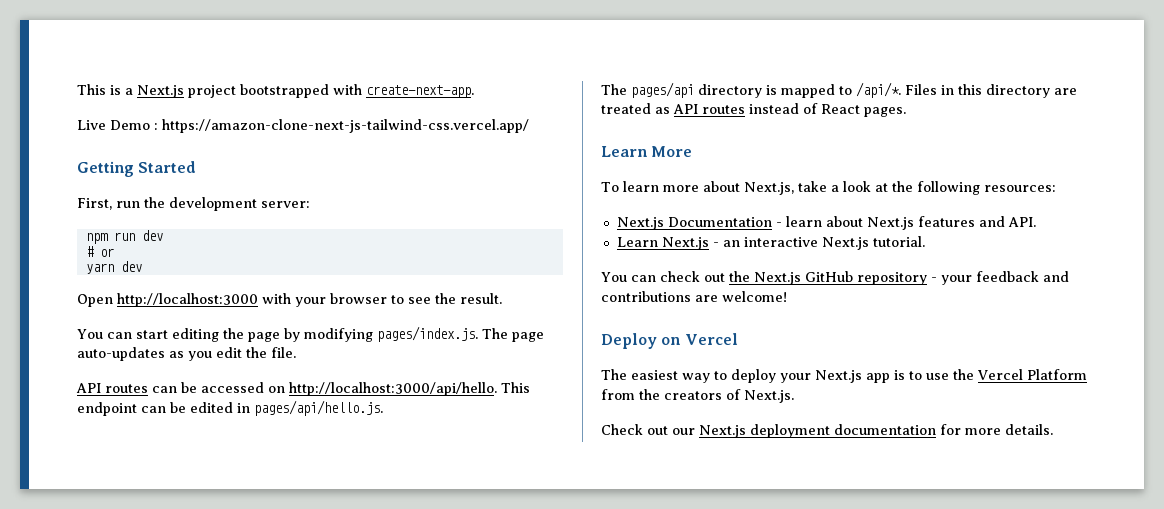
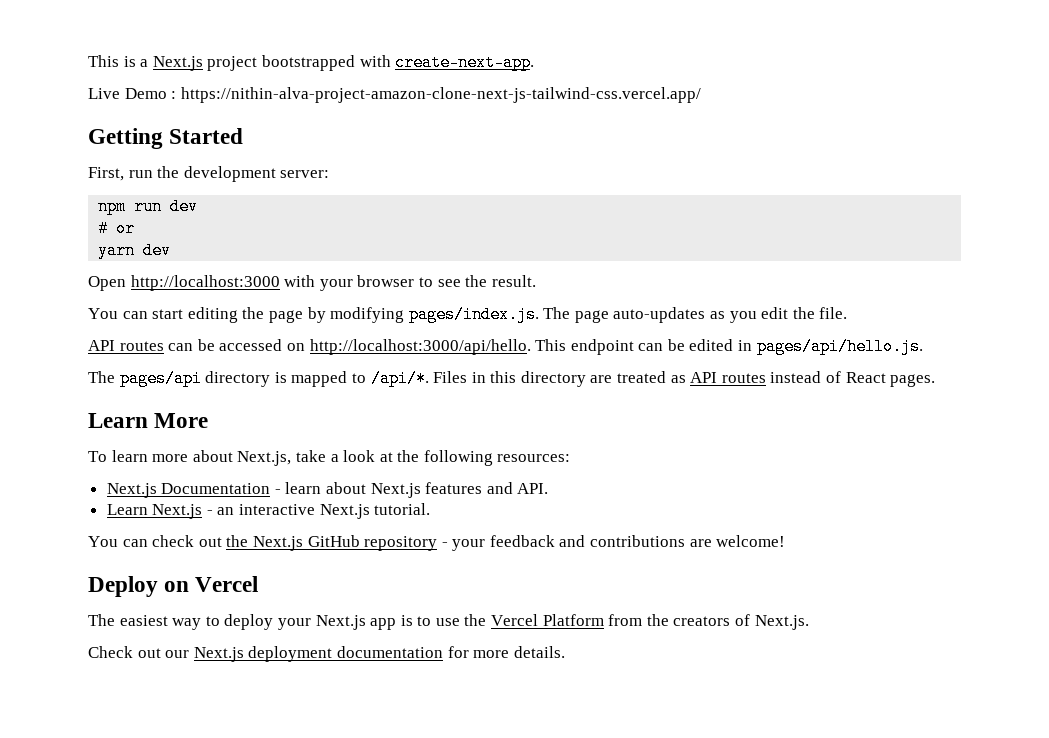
[162,119,529,133] https://amazon-clone-next-js-tailwind-css.vercel.app/ -> [180,87,701,103] https://nithin-alva-project-amazon-clone-next-js-tailwind-css.vercel.app/

